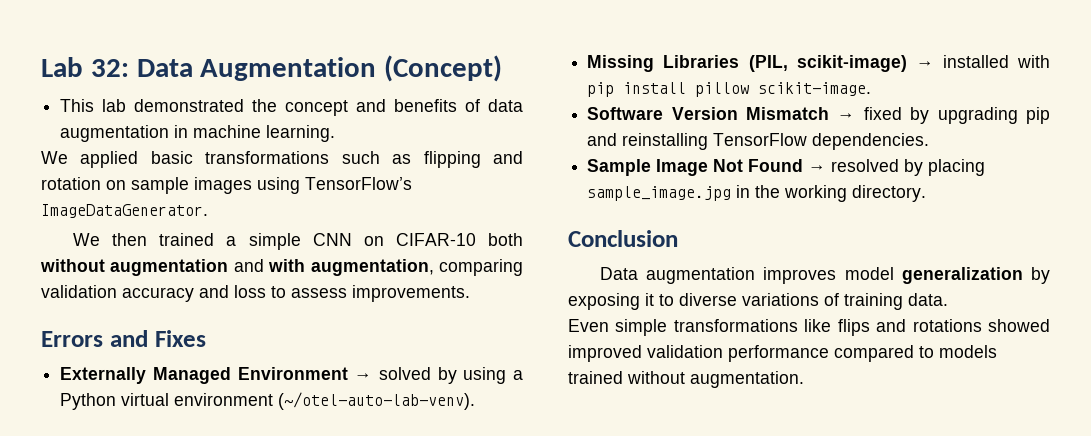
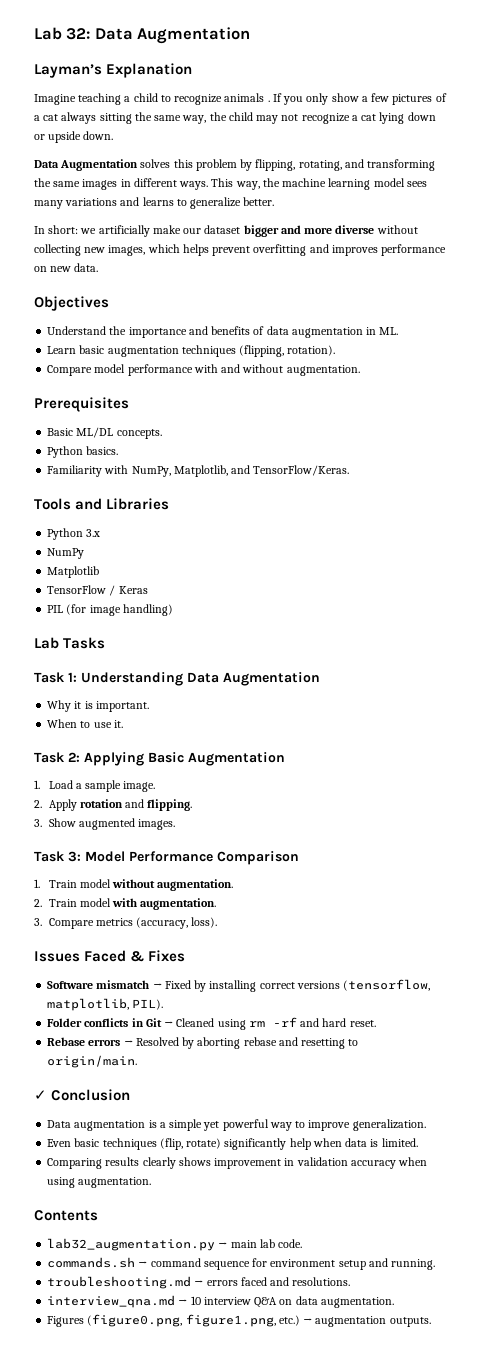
[384,55,503,82] [60,99,349,116] (Concept) // This lab demonstrated the concept -> [34,63,193,78] [34,93,447,105] [34,112,436,124] [34,131,114,143] [34,159,436,171] [34,178,427,190] [34,197,275,209] [34,225,418,237] [34,244,447,256] [34,263,99,272] [34,296,109,311] [47,326,187,338] // Layman’s Explanation // Imagine teaching a child to recognize animals . If you only show a few pictures of a cat always sitting the same way, the child may not recognize a cat lying down or upside down. // Data Augmentation solves this problem by flipping, rotating, and transforming the same images in different ways. This way, the machine learning model sees many variations and learns to generalize better. // In short: we artificially make our dataset bigger and more diverse without collecting new images, which helps prevent overfitting and improves performance on new data. // Objectives // Understand the importance
[193,125,336,142] [41,151,523,168] [41,177,412,194] [41,204,208,218] [73,233,523,250] [40,259,523,276] [41,285,470,302] [41,330,206,347] [60,367,524,384] [60,392,476,410] [587,55,1050,72] [587,82,872,97] [587,107,1050,124] [587,133,930,150] [587,159,986,176] [587,185,927,202] [568,230,678,247] [600,267,1050,284] [568,293,948,310] [568,319,1050,336] [568,345,997,362] [568,371,804,388] machine learning. // We applied basic transformations such as flipping and rotation on sample images using TensorFlow’s ImageDataGenerator. // We then trained a simple CNN on CIFAR-10 both without augmentation and with augmentation, comparing validation accuracy and loss to assess improvements. // Errors and Fixes // Externally Managed Environment → solved by using a Python virtual environment (~/otel-auto-lab-venv). // Missing Libraries (PIL, scikit-image) → installed with pip install pillow scikit-image. // Software Version Mismatch → fixed by upgrading pip and reinstalling TensorFlow dependencies. // Sample Image Not Found → resolved by placing sample_image.jpg in the working directory. // Conclusion // Data augmentation improves model generalization by exposing it to diverse variations of training data. // Even simple transformations like flips and rotations showed improved validation performance compared to models trained without augmentation. -> [379,327,399,335] [47,345,336,357] [47,364,360,376] [34,397,129,412] [47,427,162,439] [47,446,119,458] [47,465,350,477] [34,498,170,510] [47,528,101,540] [47,548,85,559] [47,566,100,578] [47,585,148,596] [47,604,173,616] [34,637,106,649] [34,672,320,686] [47,700,149,712] [47,719,123,728] [34,752,285,766] [34,780,156,792] [34,799,193,811] [34,818,176,830] [34,851,299,865] [34,879,234,891] [34,898,217,910] [34,917,218,929] [34,950,186,962] [47,979,431,992] [47,998,164,1011] [47,1017,376,1030] [47,1037,359,1049] [47,1055,138,1068] [34,1089,131,1101] [47,1119,426,1131] [47,1138,418,1150] [47,1157,428,1169] [47,1177,152,1188] [34,1210,98,1221] [47,1238,303,1251] [47,1257,436,1270] [47,1276,351,1289] [47,1295,394,1308] [47,1314,431,1327] ML. // Learn basic augmentation techniques (flipping, rotation). // Compare model performance with and without augmentation. // Prerequisites // Basic ML/DL concepts. // Python basics. // Familiarity with NumPy, Matplotlib, and TensorFlow/Keras. // Tools and Libraries // Python 3.x // NumPy // Matplotlib // TensorFlow / Keras // PIL (for image handling) // Lab Tasks // Task 1: Understanding Data Augmentation // Why it is important. // When to use it. // Task 2: Applying Basic Augmentation // 1. Load a sample image. // 2. Apply rotation and flipping. // 3. Show augmented images. // Task 3: Model Performance Comparison // 1. Train model without augmentation. // 2. Train model with augmentation. // 3. Compare metrics (accuracy, loss). // Issues Faced & Fixes // Software mismatch → Fixed by installing correct versions (tensorflow, matplotlib, PIL). // Folder conflicts in Git → Cleaned using rm -rf and hard reset. // Rebase errors → Resolved by aborting rebase and resetting to origin/main. // ✓ Conclusion // Data augmentation is a simple yet powerful way to improve generalization. // Even basic techniques (flip, rotate) significantly help when data is limited. // Comparing results clearly shows improvement in validation accuracy when using augmentation. // Contents // lab32_augmentation.py → main lab code. // commands.sh → command sequence for environment setup and running. // troubleshooting.md → errors faced and resolutions. // interview_qna.md → 10 interview Q&A on data augmentation. // Figures (figure0.png, figure1.png, etc.) → augmentation outputs.

